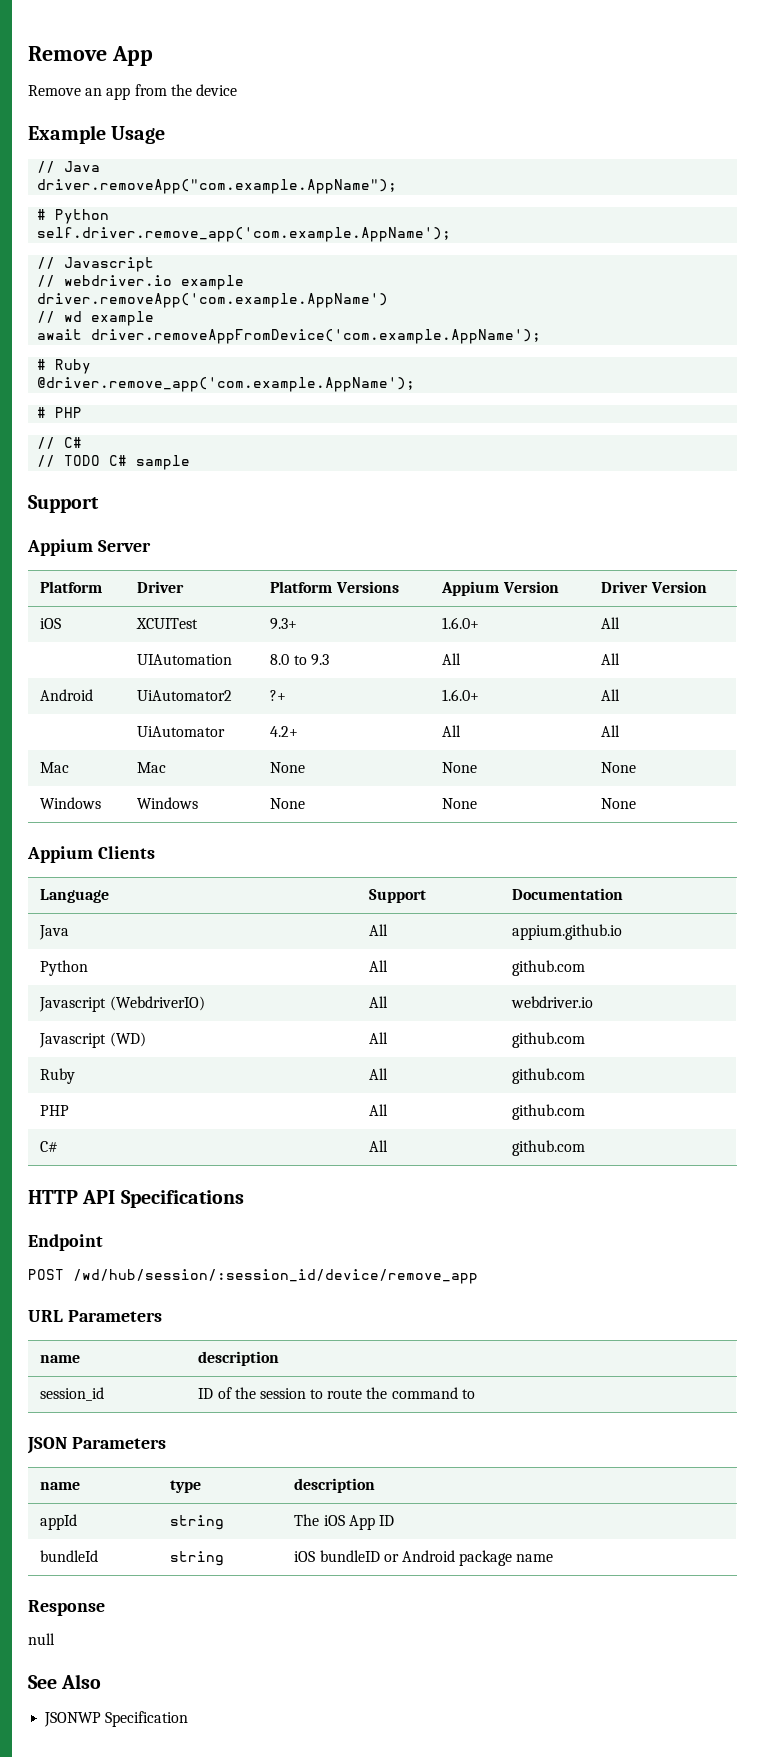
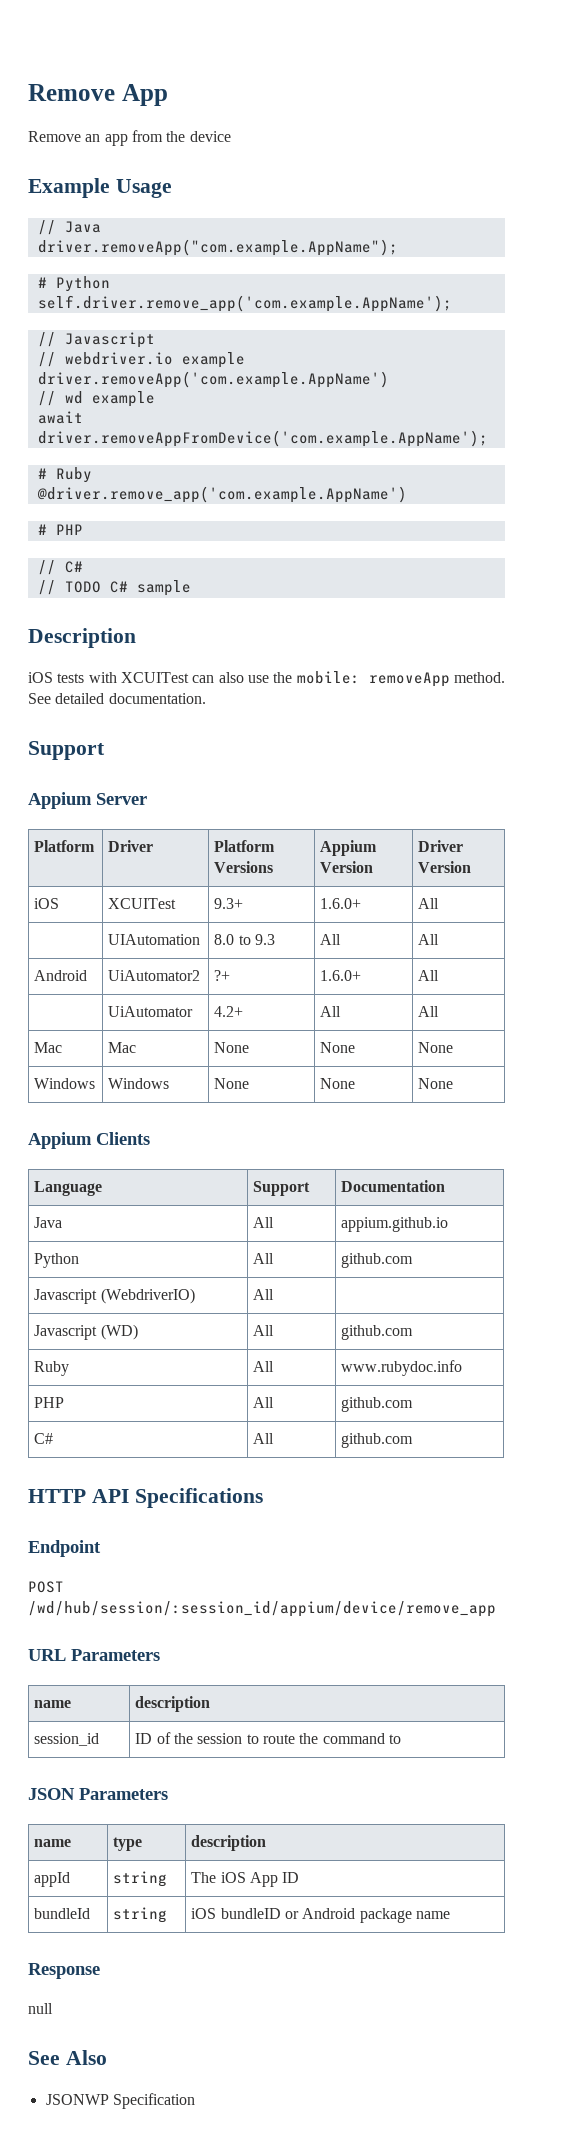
[37,377,416,392] @driver.remove_app('com.example.AppName'); -> [36,486,407,503] @driver.remove_app('com.example.AppName')
(191, 462) none -> [28,628,136,648] [28,671,505,687] [28,693,206,704] // Description // iOS tests with XCUITest can also use the mobile: removeApp method. See detailed documentation.
[511,996,594,1008] webdriver.io -> (275, 1294) none
[512,1068,586,1084] github.com -> [341,1360,463,1376] www.rubydoc.info
[73,1269,478,1284] /wd/hub/session/:session_id/device/remove_app -> [28,1601,496,1617] /wd/hub/session/:session_id/appium/device/remove_app

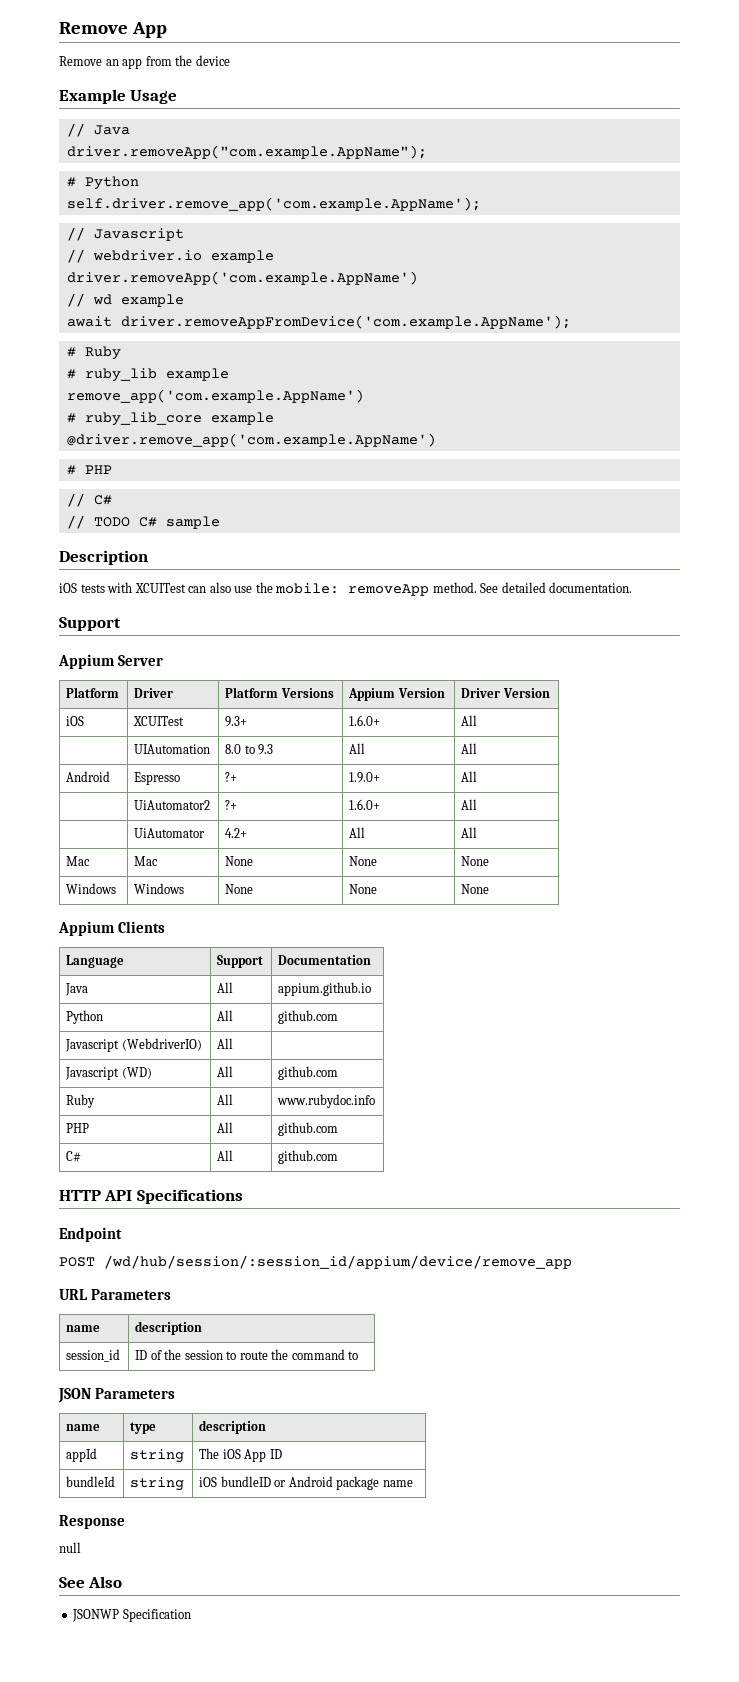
(92, 475) none -> [66,368,229,382] [66,389,364,403] [66,412,274,426] // # ruby_lib example // remove_app('com.example.AppName') // # ruby_lib_core example
(88, 975) none -> [134,772,181,785] [225,772,238,782] [349,772,381,783] [461,771,478,782] | Espresso | ?+ | 1.9.0+ | All //

